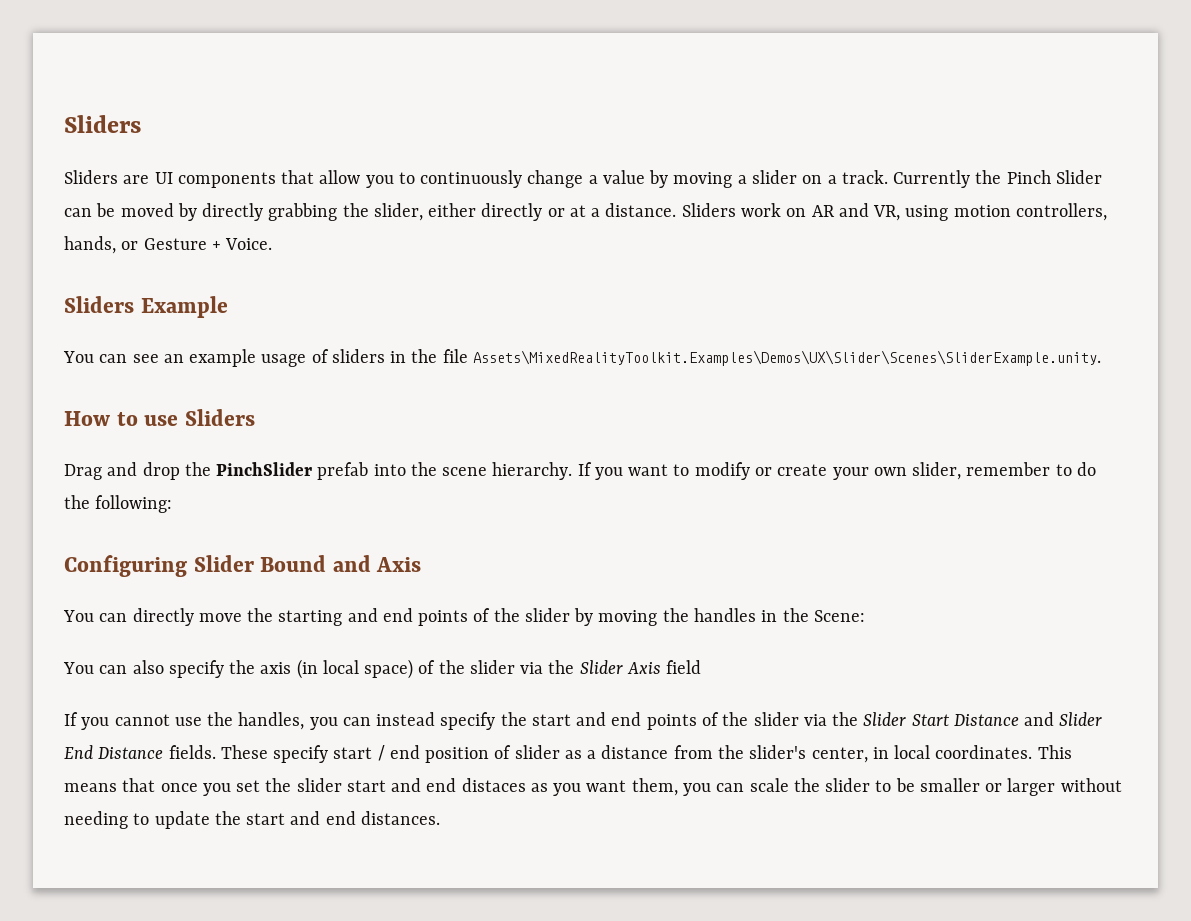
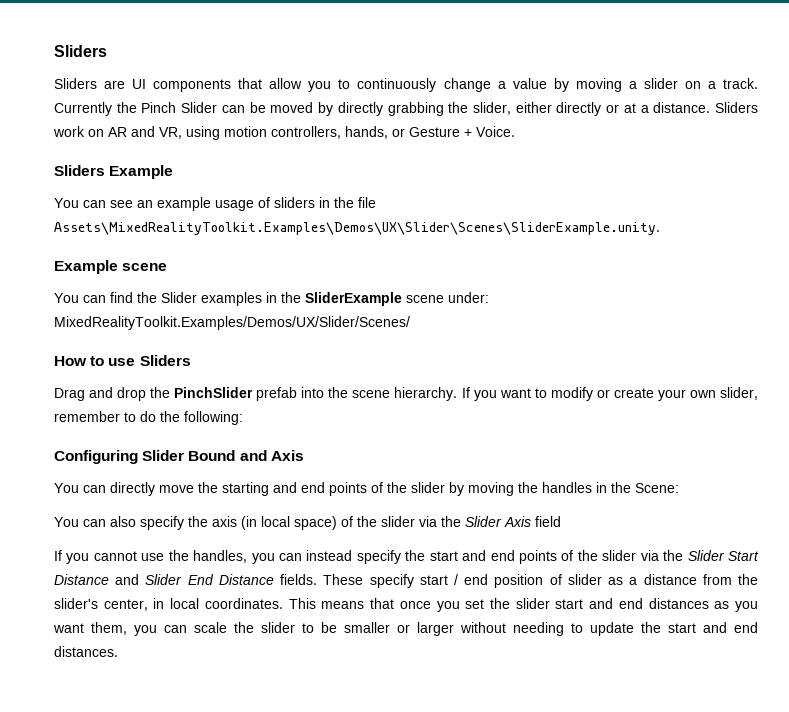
(1101, 358) none -> [54,260,168,274] [54,292,489,306] [54,316,410,330] // Example scene // You can find the Slider examples in the SliderExample scene under: MixedRealityToolkit.Examples/Demos/UX/Slider/Scenes/
[461,778,526,792] distaces -> [648,598,709,609] distances

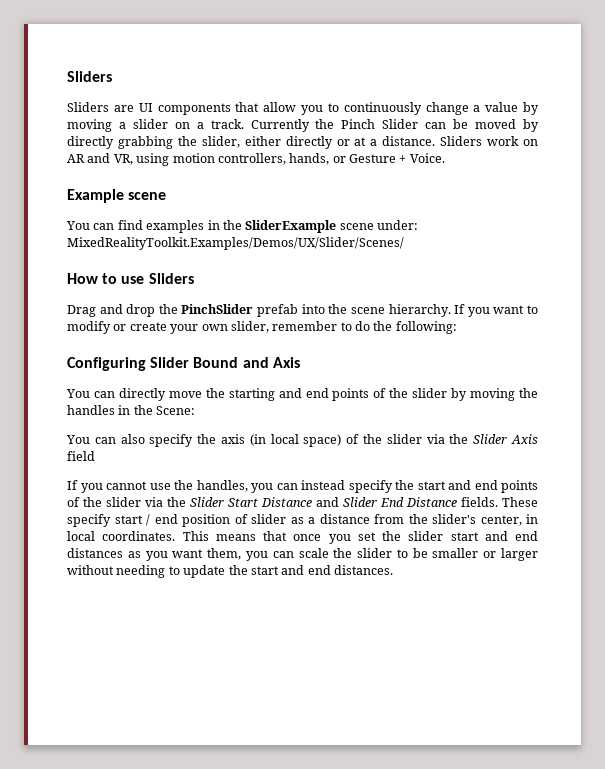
[54,165,174,179] [54,197,376,211] [54,222,660,235] // Sliders Example // You can see an example usage of sliders in the file Assets\MixedRealityToolkit.Examples\Demos\UX\Slider\Scenes\SliderExample.unity. -> (445, 158) none
[137,292,197,303] the Slider -> (143, 225) none

